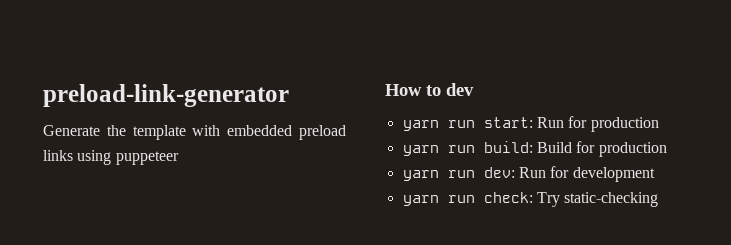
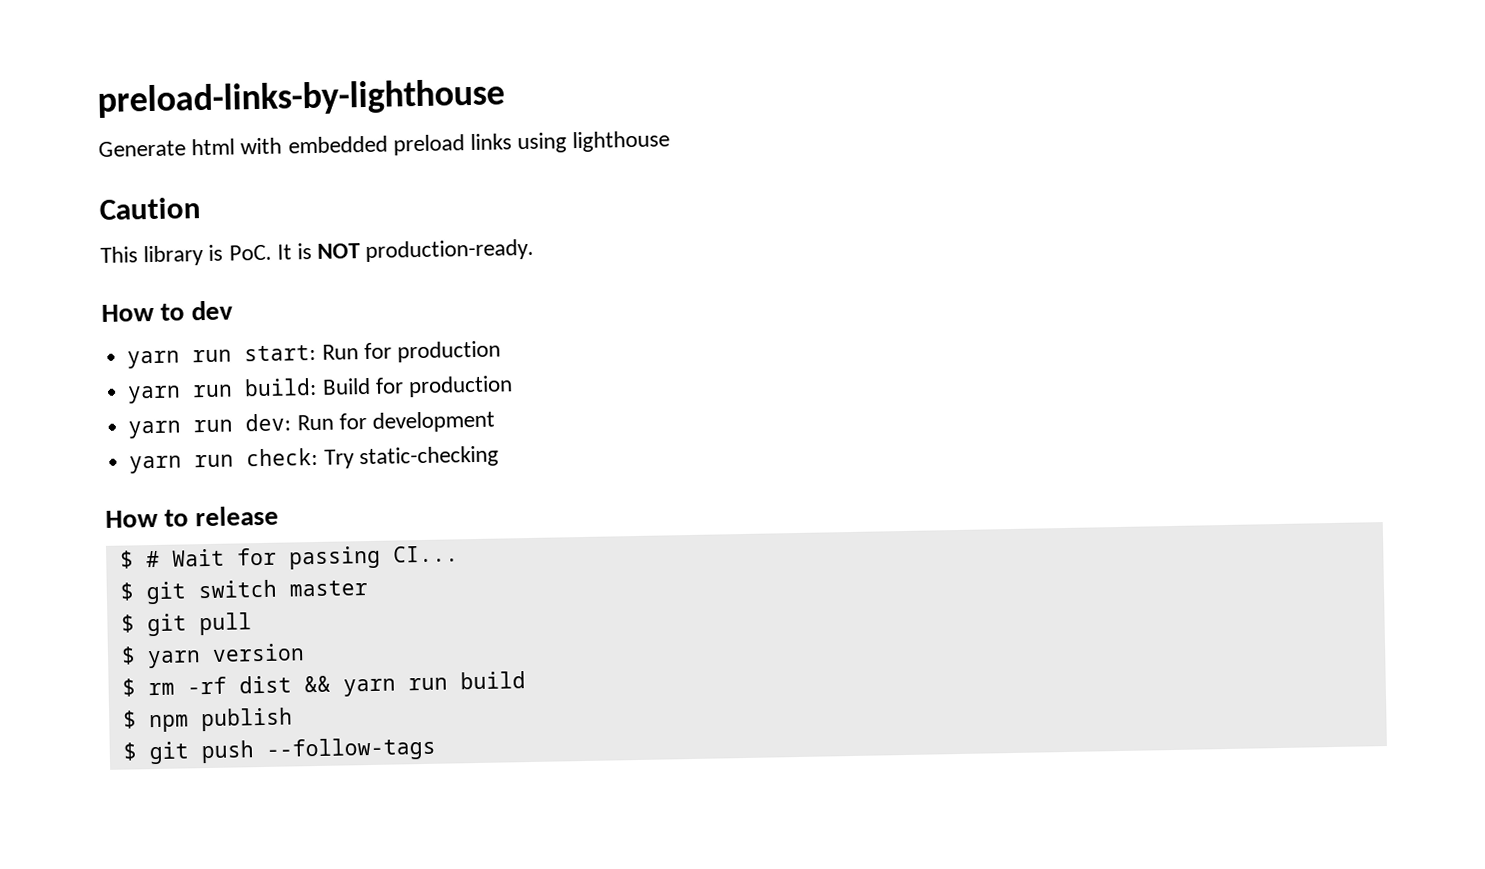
[43,84,289,107] preload-link-generator -> [97,78,505,118] preload-links-by-lighthouse
[106,125,186,140] the template -> [191,138,236,156] html
[115,151,179,165] puppeteer -> [572,130,671,153] [99,197,201,220] [100,238,535,267] lighthouse // Caution // This library is PoC. It is NOT production-ready.
(659, 199) none -> [105,505,280,528] [119,545,459,570] [119,579,368,605] [120,612,252,637] [120,643,305,669] [121,671,526,697] [122,707,293,733] [122,736,437,765] // How to release // $ # Wait for passing CI... // $ git switch master // $ git pull // $ yarn version // $ rm -rf dist && yarn run build // $ npm publish // $ git push --follow-tags

